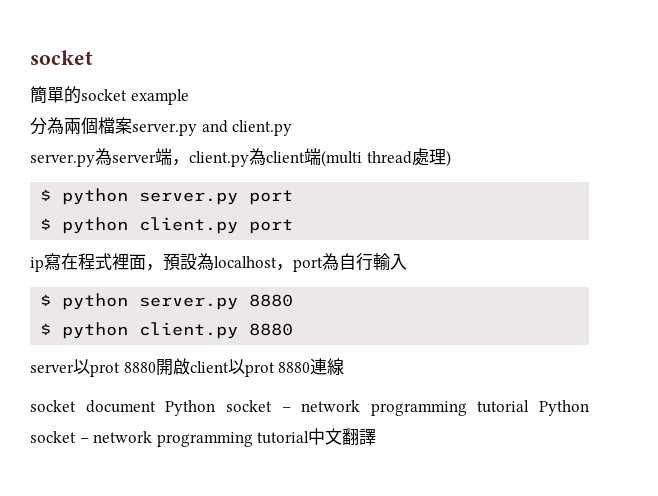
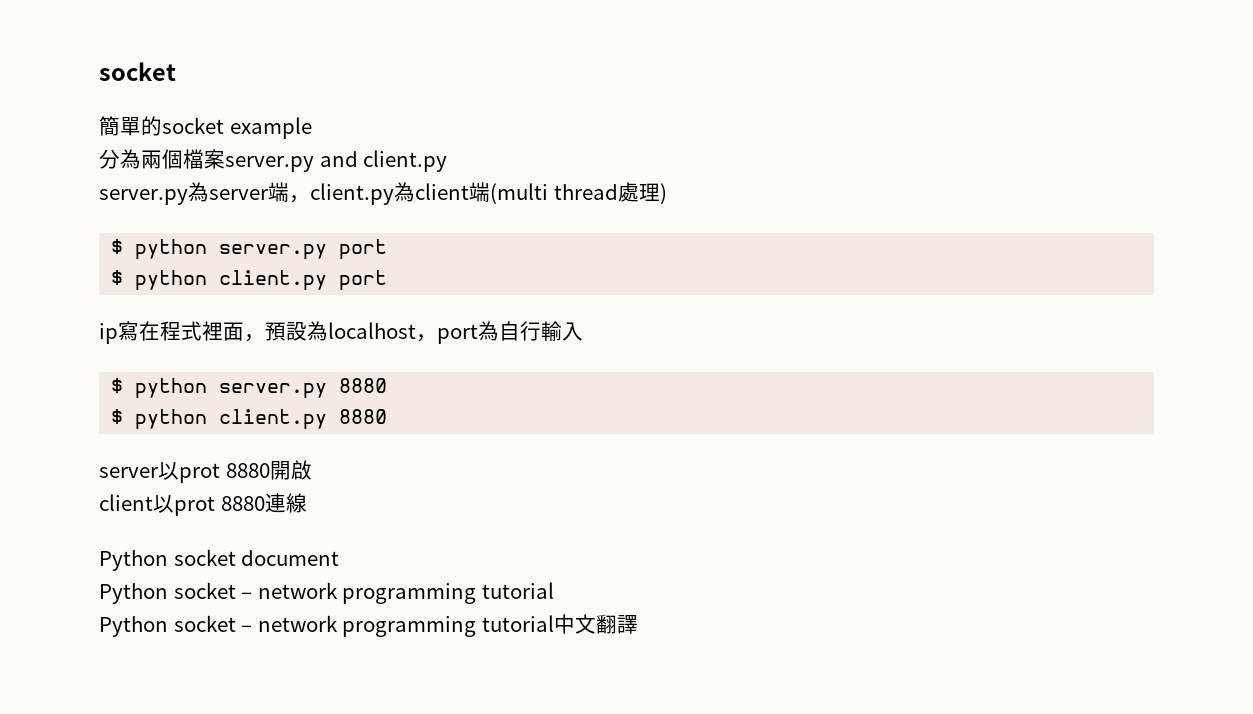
(190, 366) none -> (312, 470) //
(345, 366) none -> [99,550,168,571] Python
[165,400,530,416] Python socket – network programming tutorial -> [99,582,554,604] // Python socket – network programming tutorial //

